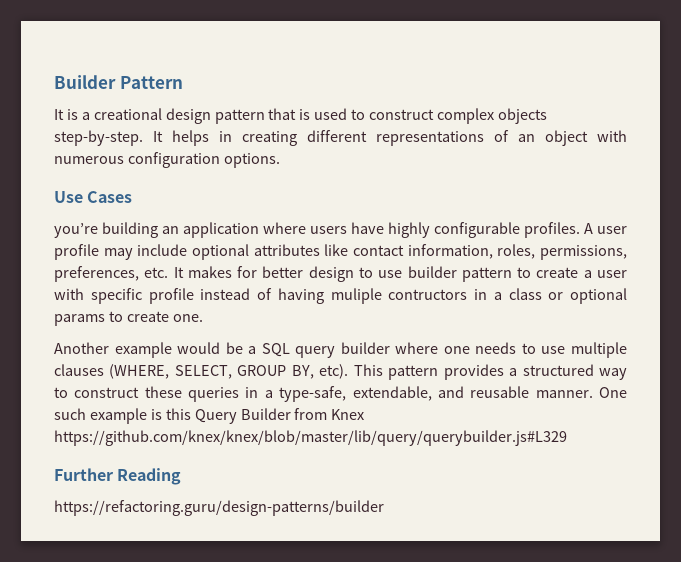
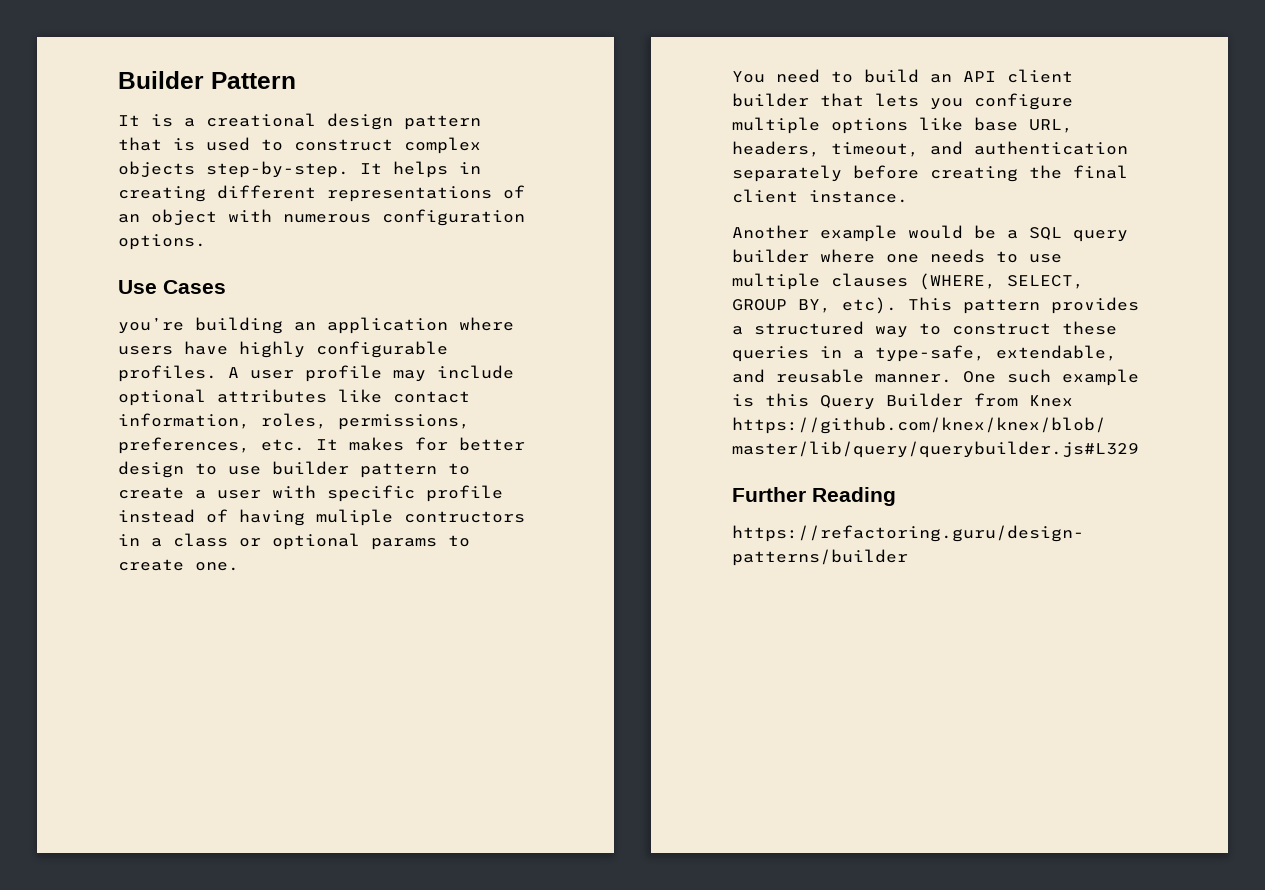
(203, 318) none -> [732,69,1073,83] [732,93,1073,110] [732,117,1073,134] [732,141,1128,157] [732,165,1128,182] [732,189,908,203] // You need to build an API client builder that lets you configure multiple options like base URL, headers, timeout, and authentication separately before creating the final client instance.

